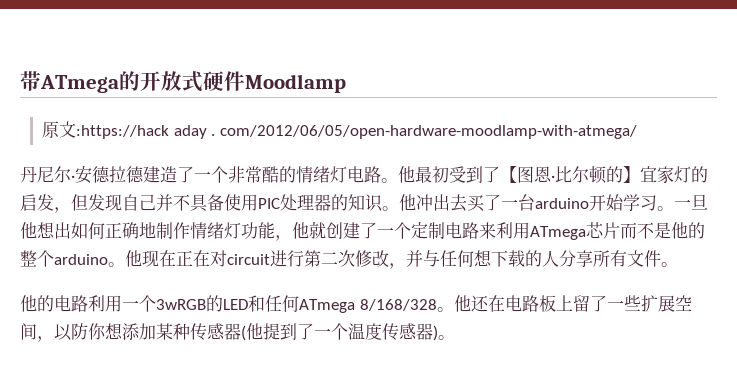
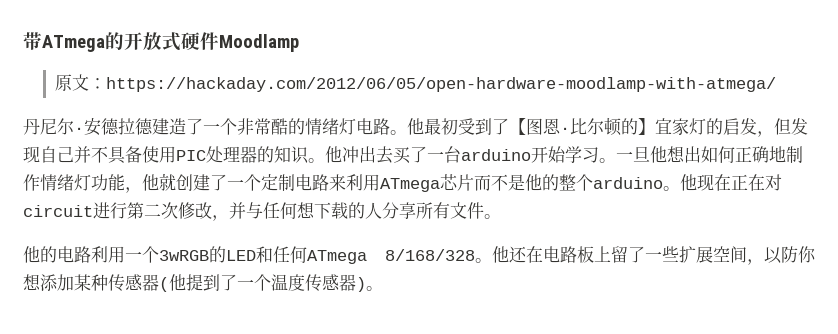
[76,125,637,139] :https://hack aday . com/2012/06/05/open-hardware-moodlamp-with-atmega/ -> [88,77,776,92] ：https://hackaday.com/2012/06/05/open-hardware-moodlamp-with-atmega/

